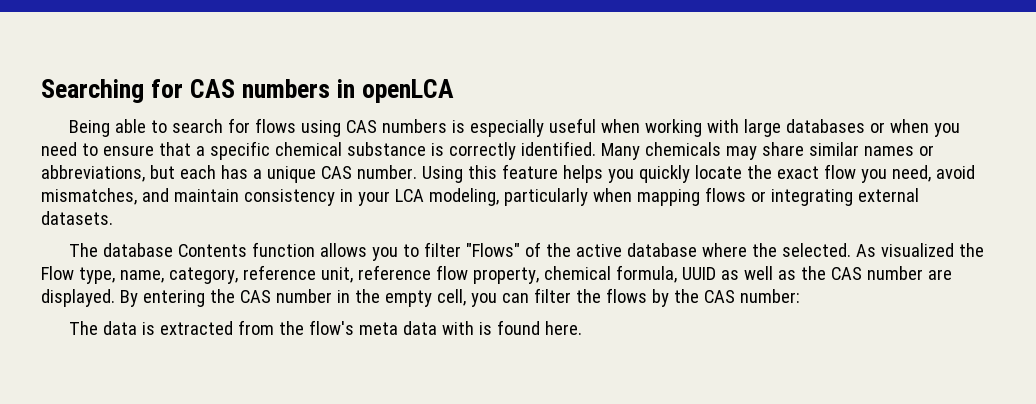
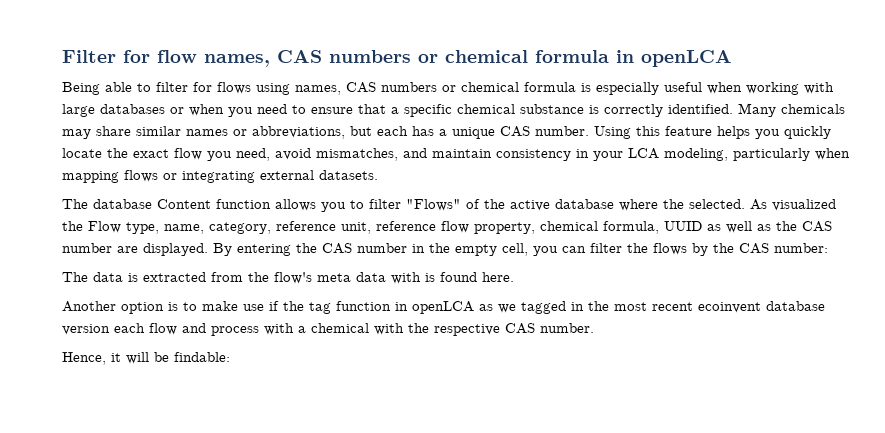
[41,79,331,103] Searching for CAS numbers -> [62,50,609,67] Filter for flow names, CAS numbers or chemical formula
[171,119,223,133] search -> [156,82,188,92] filter
[345,119,447,133] CAS numbers -> [295,82,576,95] names, CAS numbers or chemical formula
[177,244,247,257] Contents -> [157,199,211,209] Content
(582, 328) none -> [62,301,825,314] [62,323,594,336] [62,352,230,365] // Another option is to make use if the tag function in openLCA as we tagged in the most recent ecoinvent database version each flow and process with a chemical with the respective CAS number. // Hence, it will be findable:

